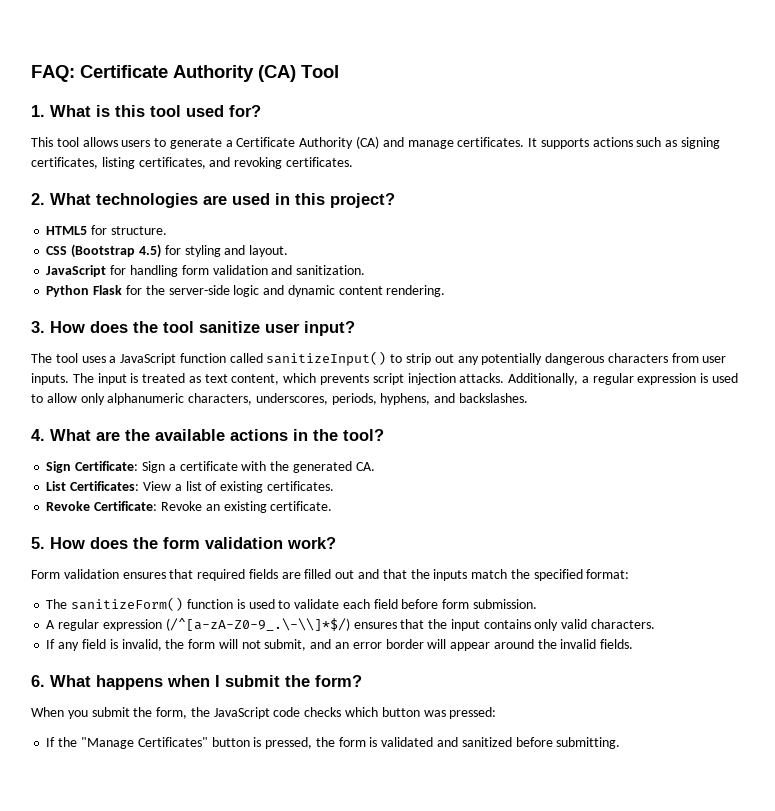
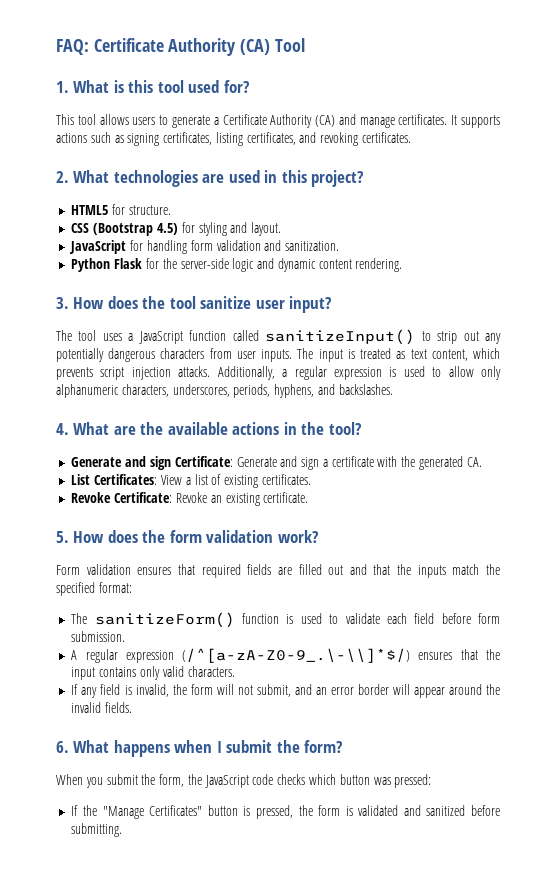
[46,461,165,473] Sign Certificate: Sign -> [71,456,320,470] Generate and sign Certificate: Generate and sign

